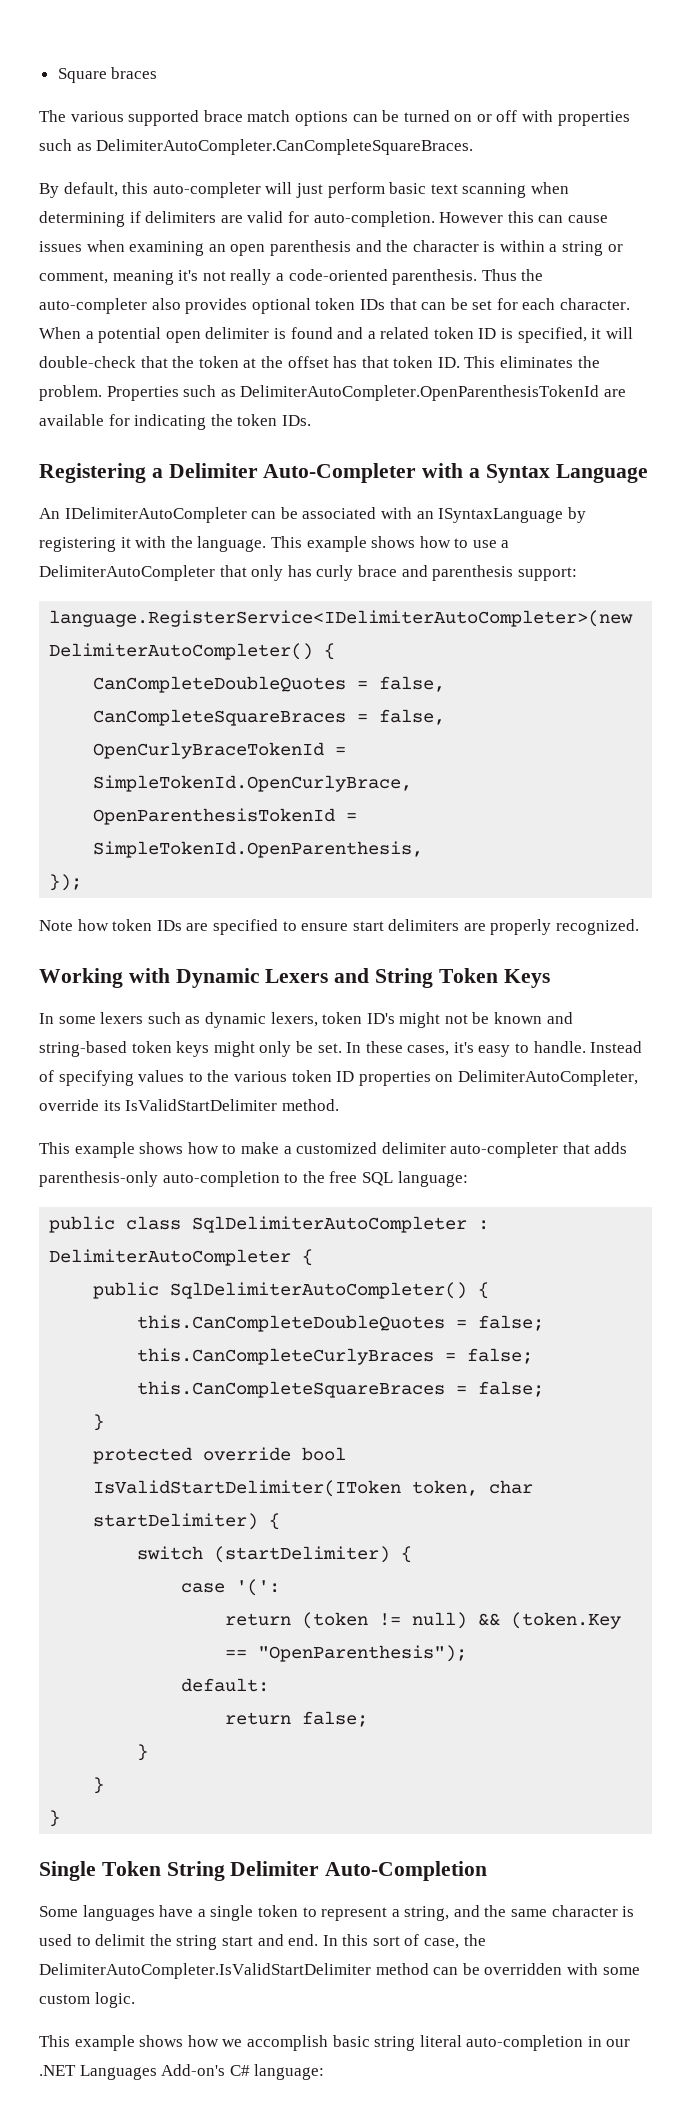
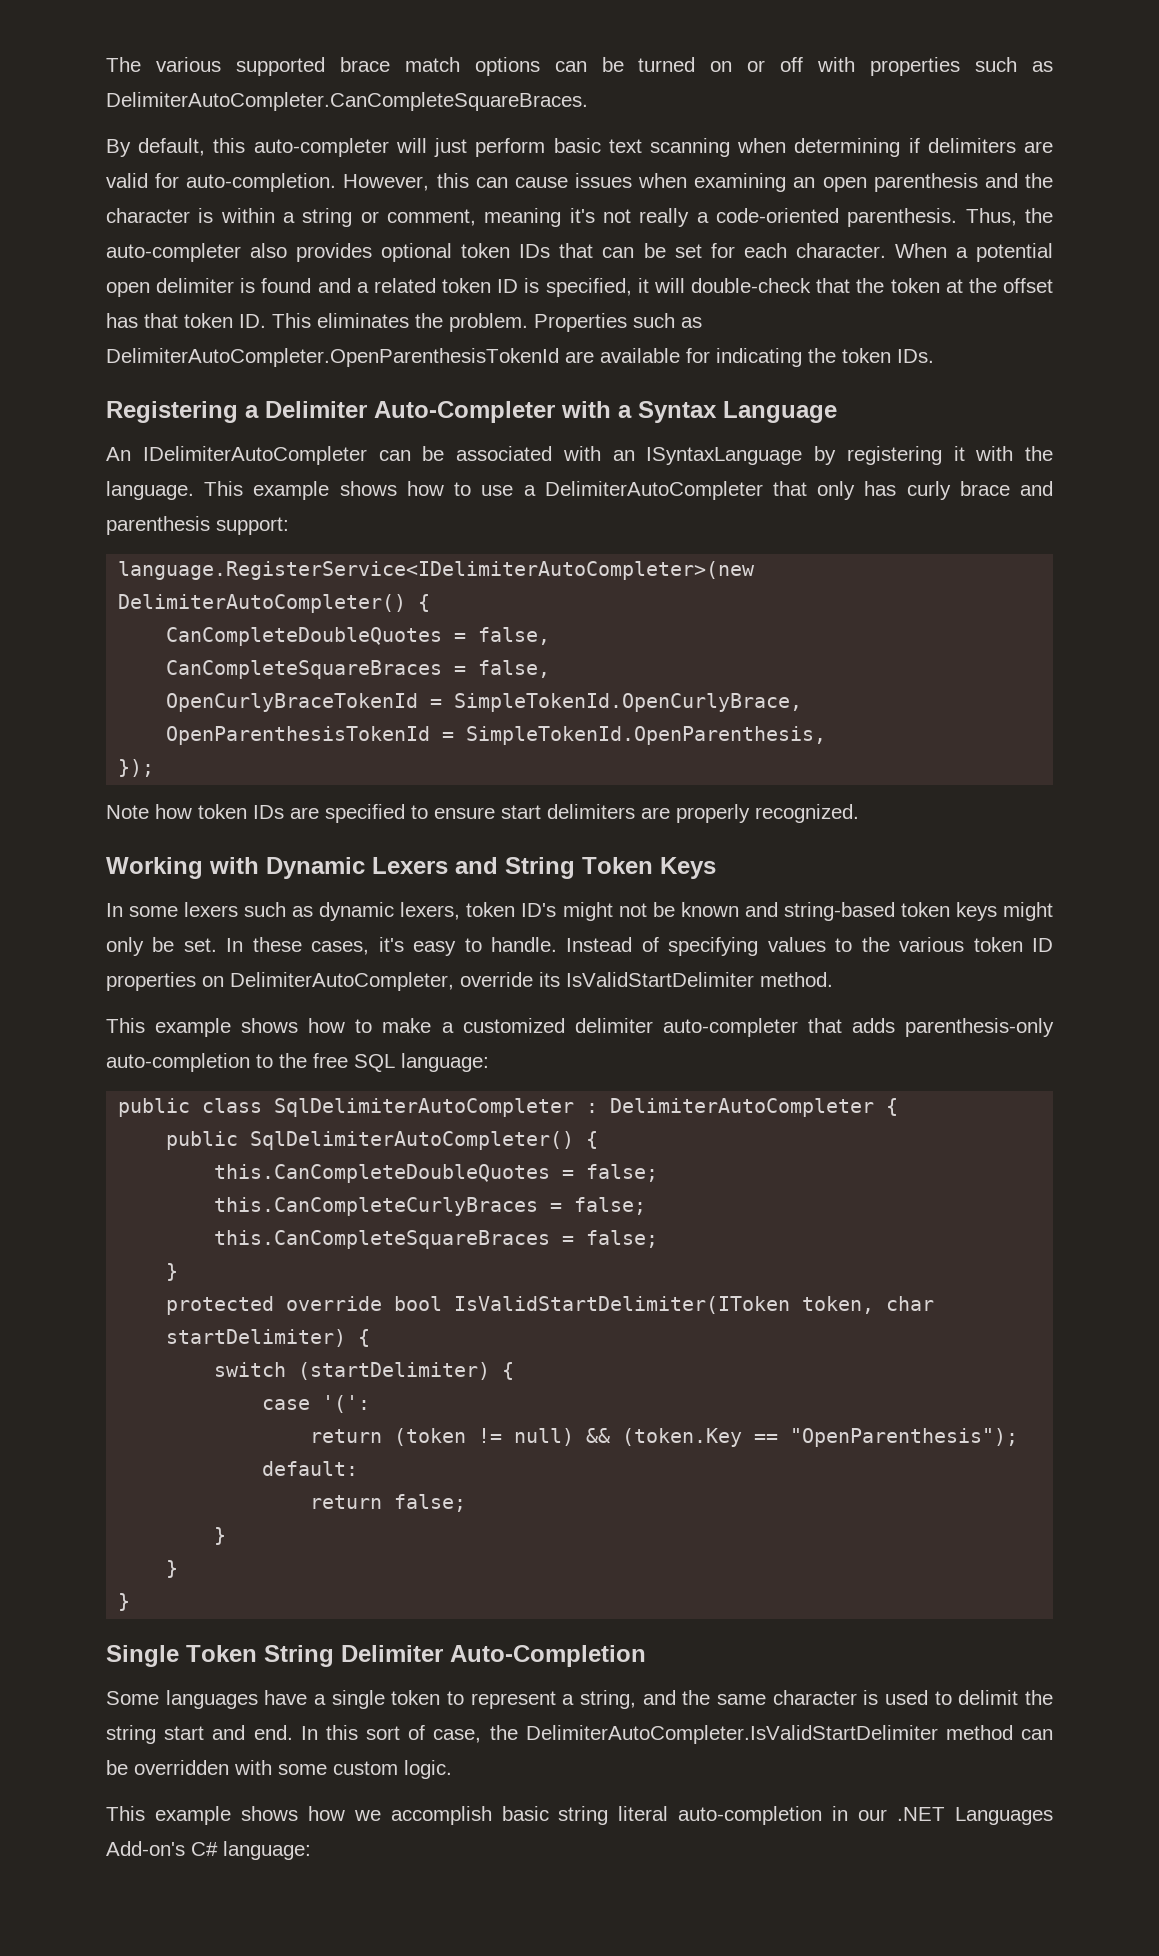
[57,67,158,83] Square braces // -> (106, 64) none
[439,212,504,223] However -> [343,174,430,191] However,
[481,269,517,281] Thus -> [965,208,1017,226] Thus,

